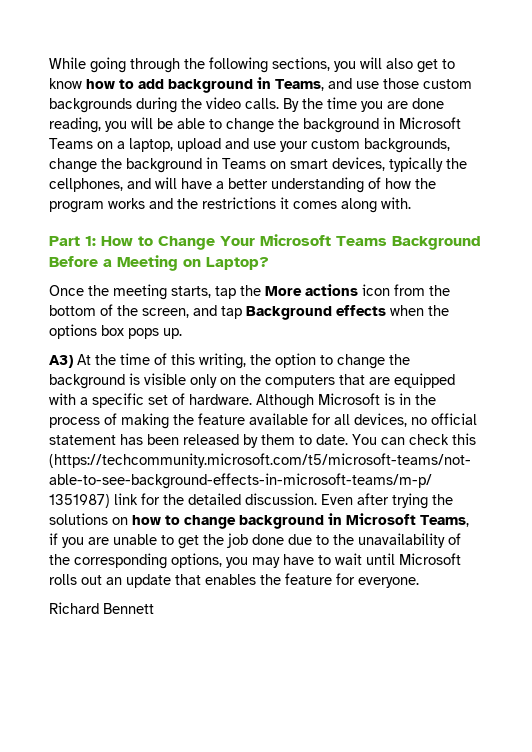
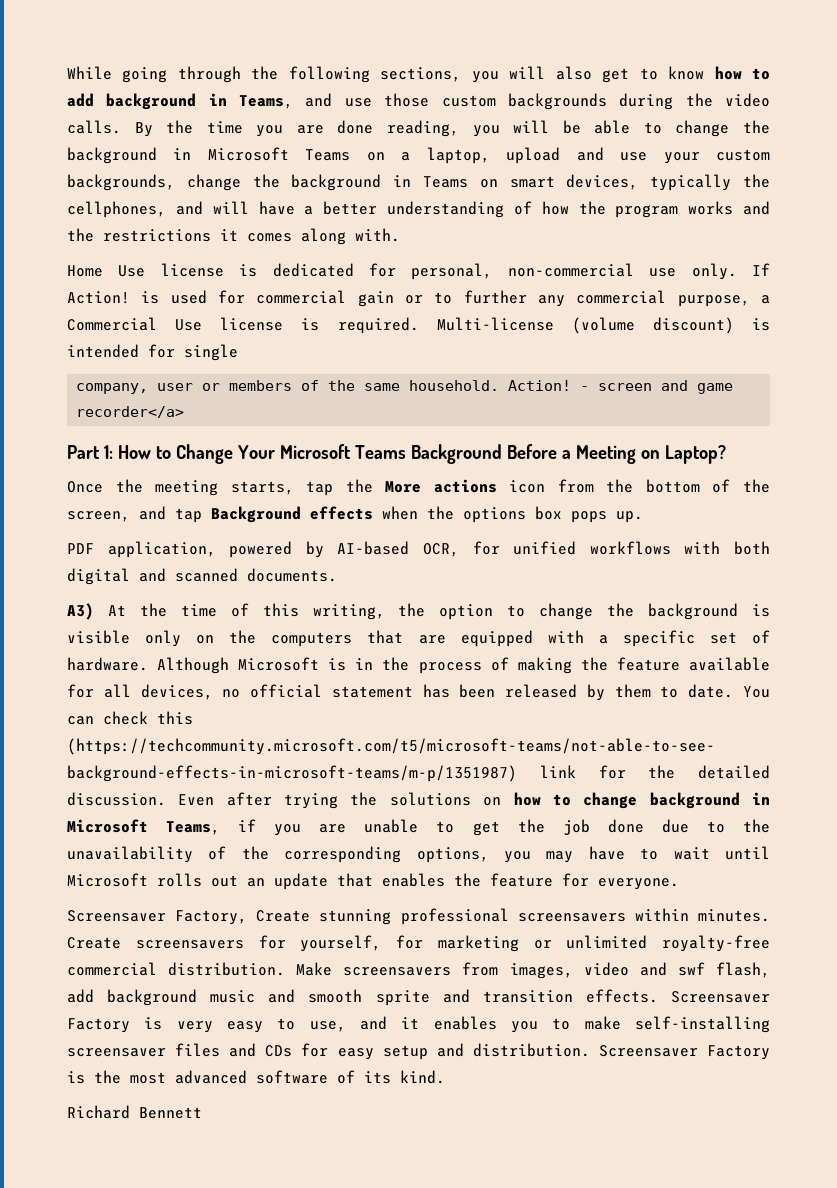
(411, 203) none -> [67,263,770,280] [67,290,770,307] [67,317,770,334] [67,344,238,361] [76,380,734,394] [76,406,185,418] // Home Use license is dedicated for personal, non-commercial use only. If Action! is used for commercial gain or to further any commercial purpose, a Commercial Use license is required. Multi-license (volume discount) is intended for single // company, user or members of the same household. Action! - screen and game recorder</a>
(182, 333) none -> [67,541,771,558] [67,568,337,585] // PDF application, powered by AI-based OCR, for unified workflows with both digital and scanned documents.
(419, 582) none -> [67,908,770,925] [67,935,770,952] [67,962,770,979] [67,989,770,1006] [67,1016,770,1033] [67,1043,771,1060] [67,1070,445,1084] // Screensaver Factory, Create stunning professional screensavers within minutes. Create screensavers for yourself, for marketing or unlimited royalty-free commercial distribution. Make screensavers from images, video and swf flash, add background music and smooth sprite and transition effects. Screensaver Factory is very easy to use, and it enables you to make self-installing screensaver files and CDs for easy setup and distribution. Screensaver Factory is the most advanced software of its kind.

